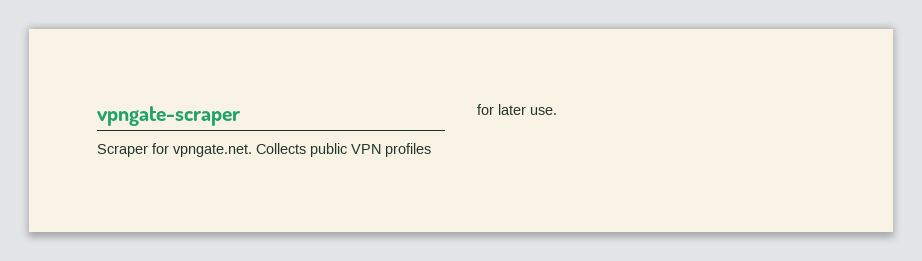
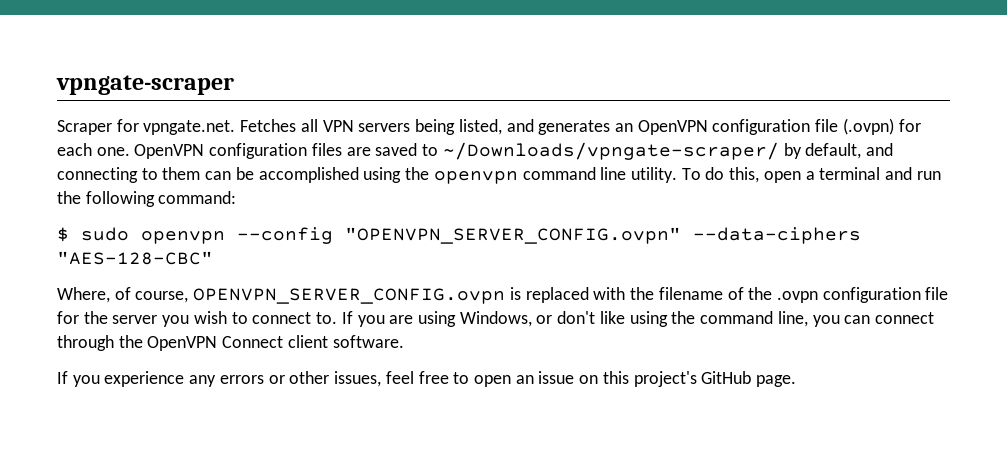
[256,143,431,157] [477,104,557,115] Collects public VPN profiles for later use. -> [240,118,921,135] [57,142,893,160] [57,167,941,184] [57,191,237,207] [57,227,861,244] [57,251,213,265] [57,287,949,304] [57,311,934,327] [57,335,404,351] [57,371,797,387] Fetches all VPN servers being listed, and generates an OpenVPN configuration file (.ovpn) for each one. OpenVPN configuration files are saved to ~/Downloads/vpngate-scraper/ by default, and connecting to them can be accomplished using the openvpn command line utility. To do this, open a terminal and run the following command: // $ sudo openvpn --config "OPENVPN_SERVER_CONFIG.ovpn" --data-ciphers "AES-128-CBC" // Where, of course, OPENVPN_SERVER_CONFIG.ovpn is replaced with the filename of the .ovpn configuration file for the server you wish to connect to. If you are using Windows, or don't like using the command line, you can connect through the OpenVPN Connect client software. // If you experience any errors or other issues, feel free to open an issue on this project's GitHub page.

